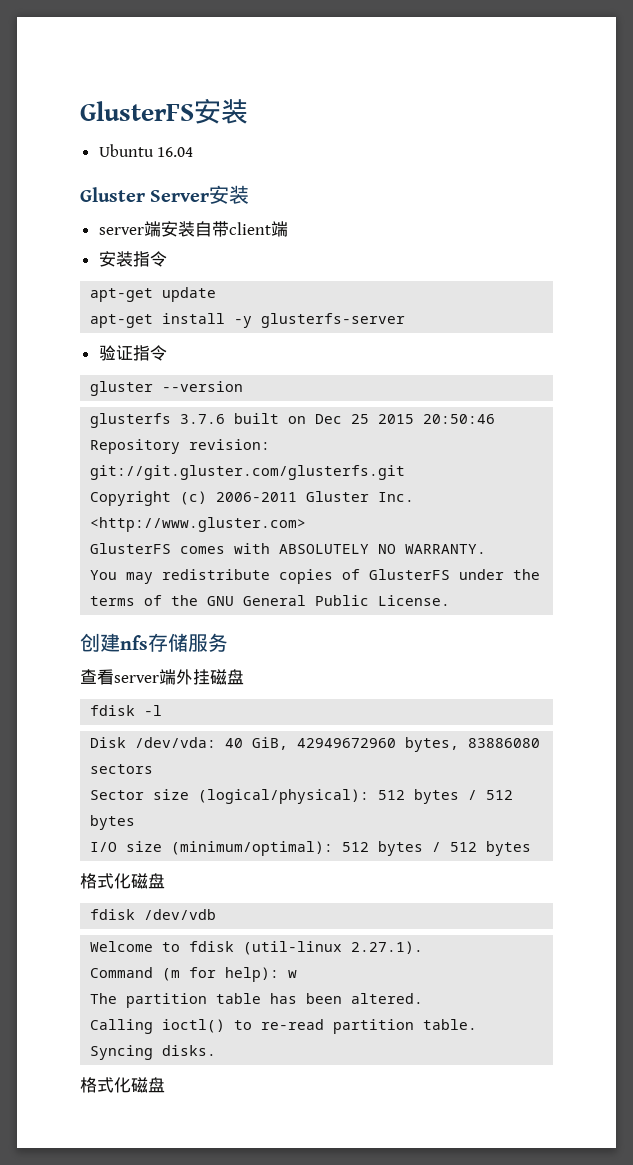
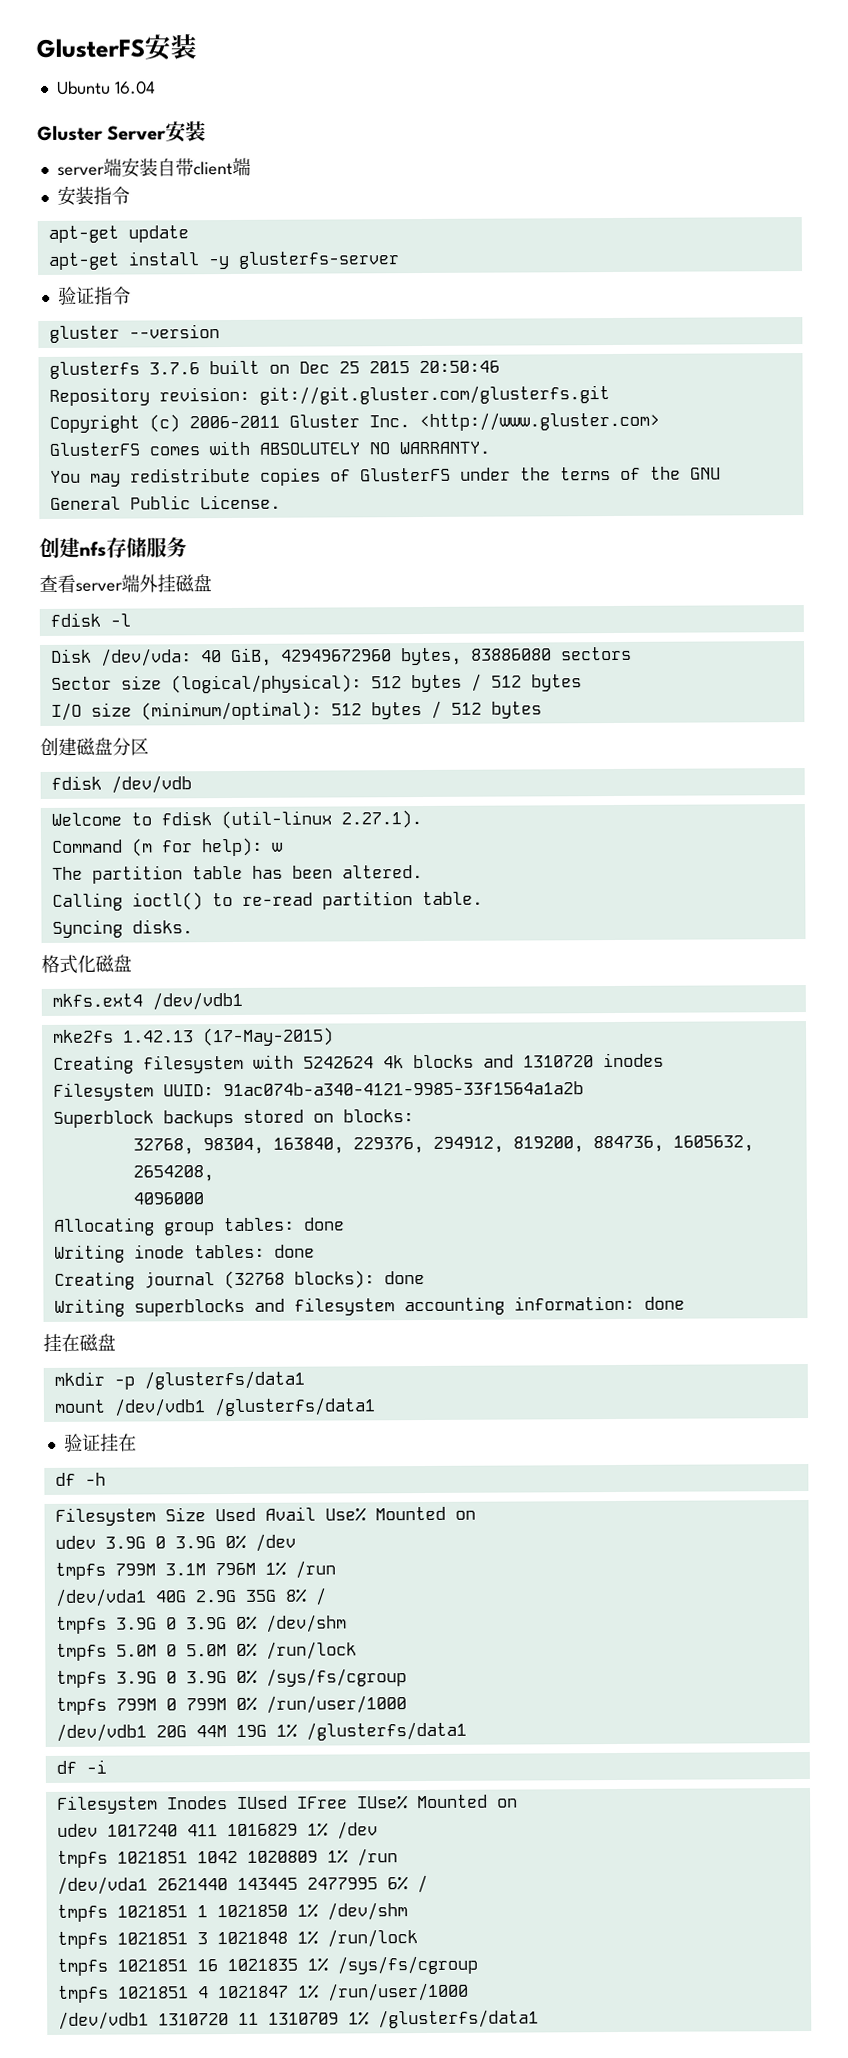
[80,873,165,889] 格式化磁盘 -> [40,737,149,757] 创建磁盘分区
(165, 1085) none -> [51,991,243,1011] [51,1027,334,1047] [52,1052,664,1074] [52,1081,584,1101] [52,1109,414,1128] [132,1135,754,1155] [132,1165,214,1182] [132,1192,204,1205] [52,1217,345,1236] [53,1244,315,1263] [53,1270,425,1290] [53,1295,685,1317] [43,1333,116,1353] [53,1370,305,1390] [53,1397,376,1417] [63,1433,137,1452] [54,1472,106,1486] [54,1506,476,1526] [54,1533,296,1552] [54,1560,336,1580] [54,1587,327,1607] [55,1614,347,1634] [55,1641,357,1661] [55,1668,407,1688] [55,1695,407,1715] [55,1721,467,1742] [55,1759,107,1774] [56,1794,518,1814] [56,1821,378,1840] [56,1848,398,1868] [56,1874,428,1895] [56,1902,408,1922] [56,1929,418,1949] [56,1955,478,1976] [57,1982,469,2003] [57,2009,539,2030] // mkfs.ext4 /dev/vdb1 // mke2fs 1.42.13 (17-May-2015) // Creating filesystem with 5242624 4k blocks and 1310720 inodes // Filesystem UUID: 91ac074b-a340-4121-9985-33f1564a1a2b // Superblock backups stored on blocks: // 32768, 98304, 163840, 229376, 294912, 819200, 884736, 1605632, 2654208, // 4096000 // Allocating group tables: done // Writing inode tables: done // Creating journal (32768 blocks): done // Writing superblocks and filesystem accounting information: done // 挂在磁盘 // mkdir -p /glusterfs/data1 // mount /dev/vdb1 /glusterfs/data1 // 验证挂在 // df -h // Filesystem Size Used Avail Use% Mounted on // udev 3.9G 0 3.9G 0% /dev // tmpfs 799M 3.1M 796M 1% /run // /dev/vda1 40G 2.9G 35G 8% / // tmpfs 3.9G 0 3.9G 0% /dev/shm // tmpfs 5.0M 0 5.0M 0% /run/lock // tmpfs 3.9G 0 3.9G 0% /sys/fs/cgroup // tmpfs 799M 0 799M 0% /run/user/1000 // /dev/vdb1 20G 44M 19G 1% /glusterfs/data1 // df -i // Filesystem Inodes IUsed IFree IUse% Mounted on // udev 1017240 411 1016829 1% /dev // tmpfs 1021851 1042 1020809 1% /run // /dev/vda1 2621440 143445 2477995 6% / // tmpfs 1021851 1 1021850 1% /dev/shm // tmpfs 1021851 3 1021848 1% /run/lock // tmpfs 1021851 16 1021835 1% /sys/fs/cgroup // tmpfs 1021851 4 1021847 1% /run/user/1000 // /dev/vdb1 1310720 11 1310709 1% /glusterfs/data1

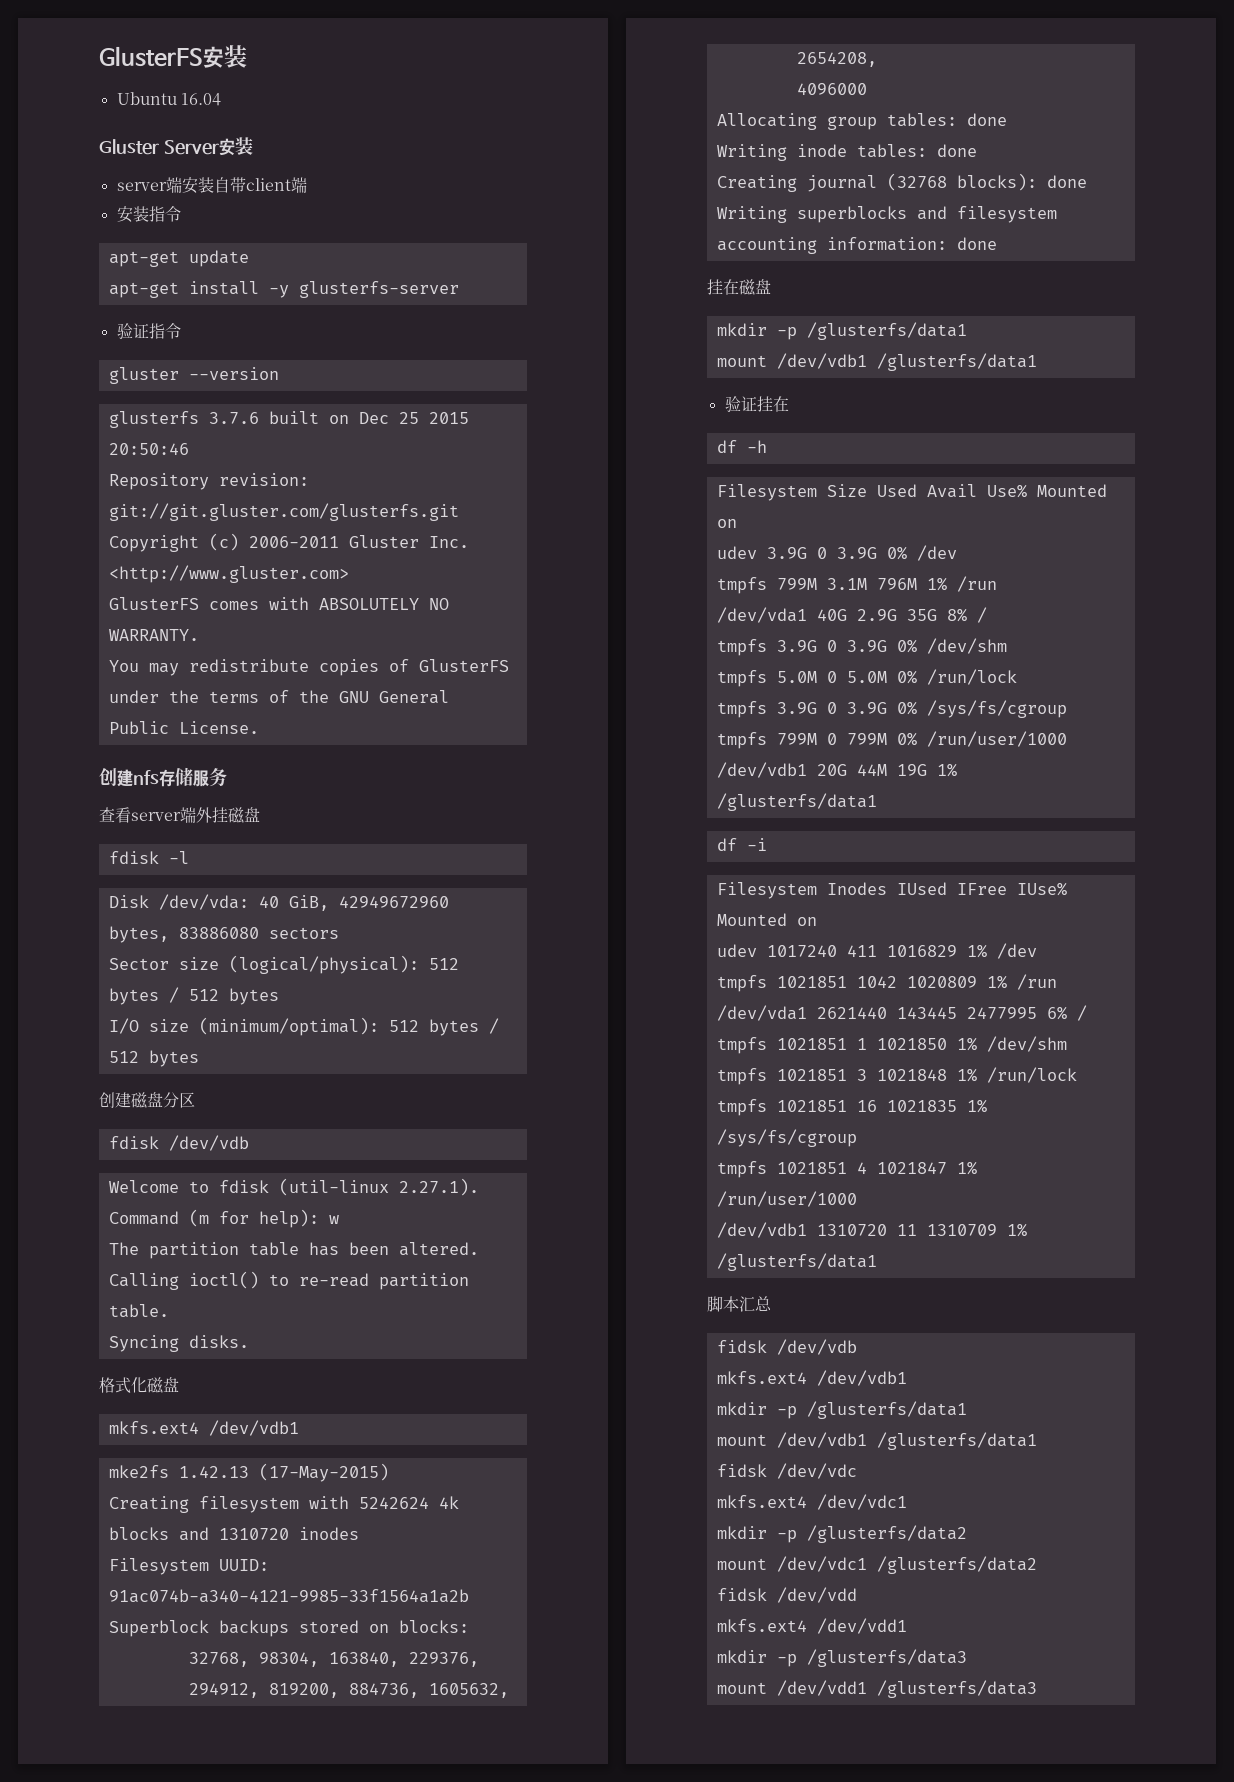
(539, 2019) none -> [707,1296,772,1312] [716,1339,857,1355] [716,1370,907,1386] [716,1401,967,1419] [716,1432,1037,1450] [716,1463,857,1479] [716,1494,907,1510] [716,1525,967,1543] [716,1556,1037,1574] [716,1587,857,1603] [716,1618,907,1634] [716,1649,967,1667] [716,1680,1037,1698] // 脚本汇总 // fidsk /dev/vdb // mkfs.ext4 /dev/vdb1 // mkdir -p /glusterfs/data1 // mount /dev/vdb1 /glusterfs/data1 // fidsk /dev/vdc // mkfs.ext4 /dev/vdc1 // mkdir -p /glusterfs/data2 // mount /dev/vdc1 /glusterfs/data2 // fidsk /dev/vdd // mkfs.ext4 /dev/vdd1 // mkdir -p /glusterfs/data3 // mount /dev/vdd1 /glusterfs/data3

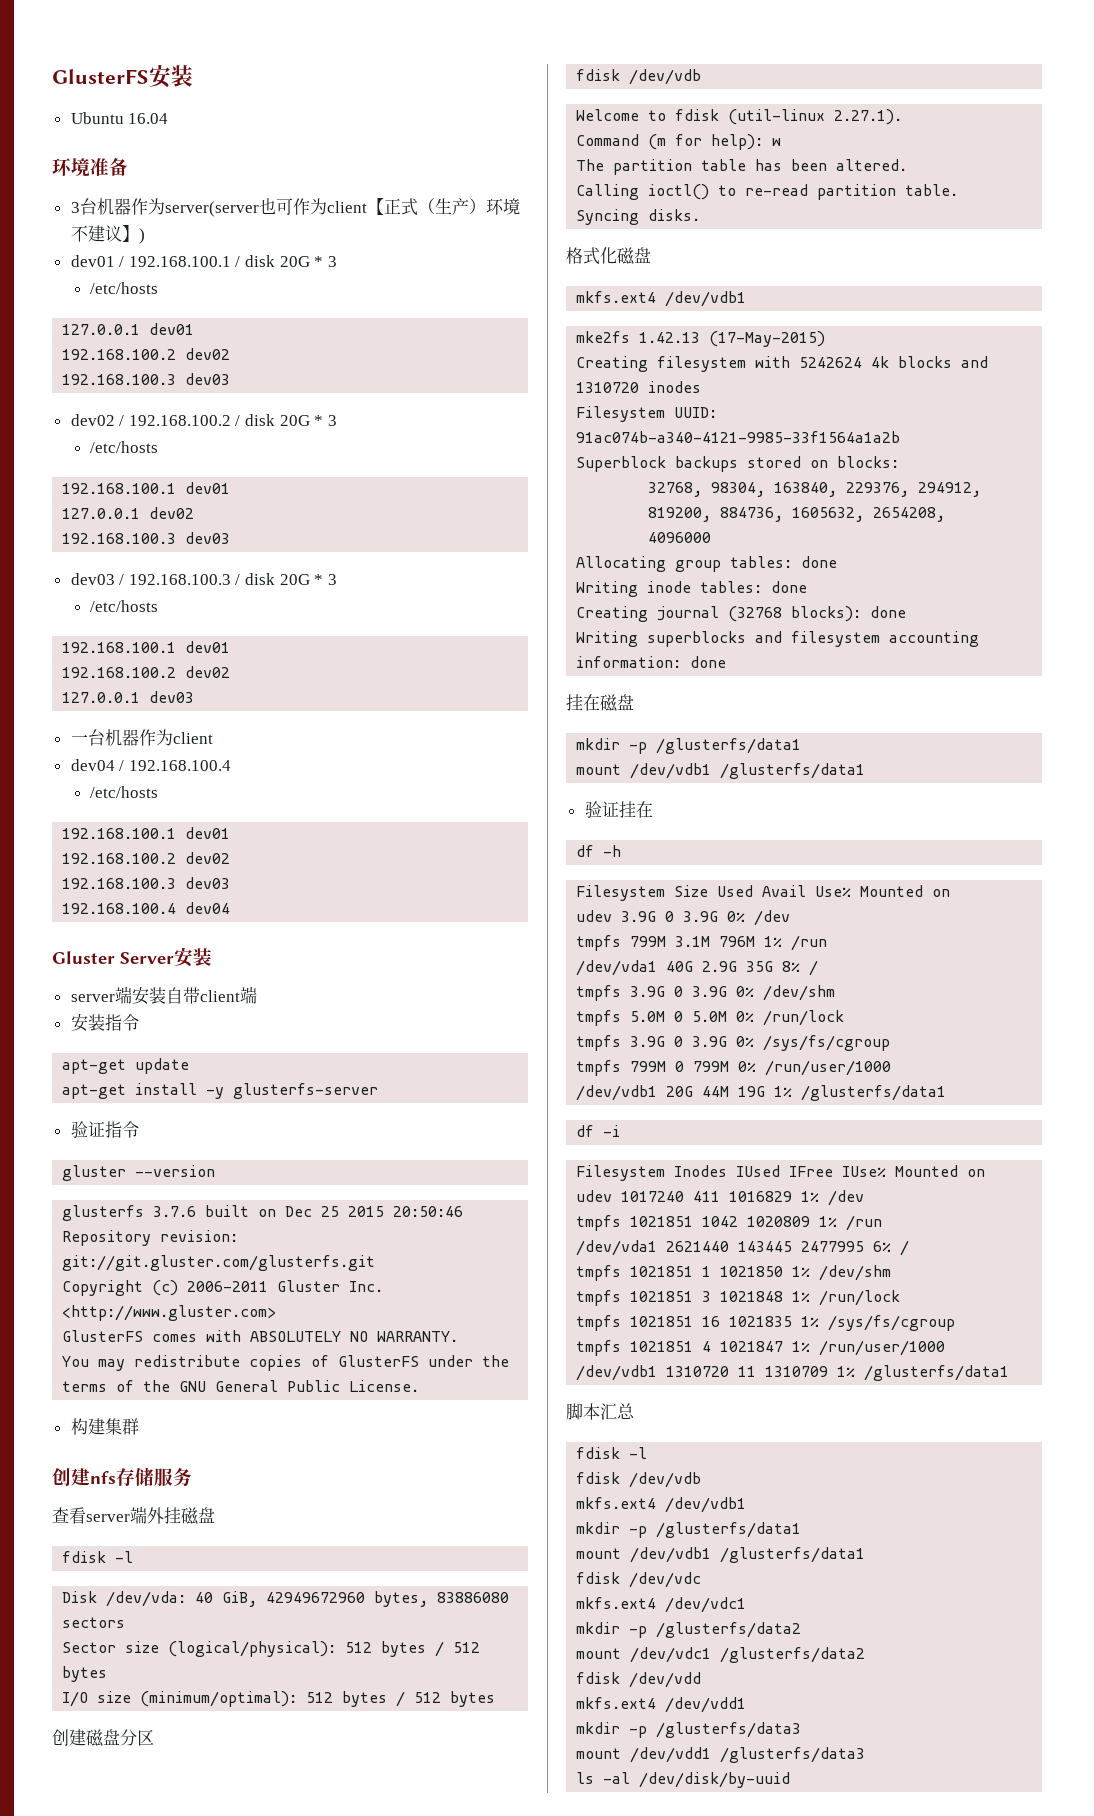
(221, 99) none -> [52,158,128,177] [70,198,520,217] [70,225,145,244] [70,255,337,267] [89,282,158,294] [62,323,195,335] [62,348,231,360] [62,373,231,385] [70,414,337,426] [89,441,158,453] [62,482,231,494] [62,507,195,519] [62,532,231,544] [70,573,337,585] [89,600,158,612] [62,641,231,653] [62,666,231,678] [62,691,195,703] [70,729,213,746] [70,759,231,771] [89,786,158,798] [62,827,231,839] [62,852,231,864] [62,877,231,889] [62,902,231,914] // 环境准备 // 3台机器作为server(server也可作为client【正式（生产）环境不建议】) // dev01 / 192.168.100.1 / disk 20G * 3 // /etc/hosts // 127.0.0.1 dev01 // 192.168.100.2 dev02 // 192.168.100.3 dev03 // dev02 / 192.168.100.2 / disk 20G * 3 // /etc/hosts // 192.168.100.1 dev01 // 127.0.0.1 dev02 // 192.168.100.3 dev03 // dev03 / 192.168.100.3 / disk 20G * 3 // /etc/hosts // 192.168.100.1 dev01 // 192.168.100.2 dev02 // 127.0.0.1 dev03 // 一台机器作为client // dev04 / 192.168.100.4 // /etc/hosts // 192.168.100.1 dev01 // 192.168.100.2 dev02 // 192.168.100.3 dev03 // 192.168.100.4 dev04
(259, 727) none -> [70,1418,139,1435] // 构建集群
[716,1340,767,1353] fidsk -> [576,1447,648,1459] [576,1472,621,1484] fdisk -l // fdisk
[716,1464,767,1477] fidsk -> [576,1572,621,1584] fdisk
[716,1588,767,1601] fidsk -> [576,1672,621,1684] fdisk
(1037, 1689) none -> [576,1772,791,1788] // ls -al /dev/disk/by-uuid

